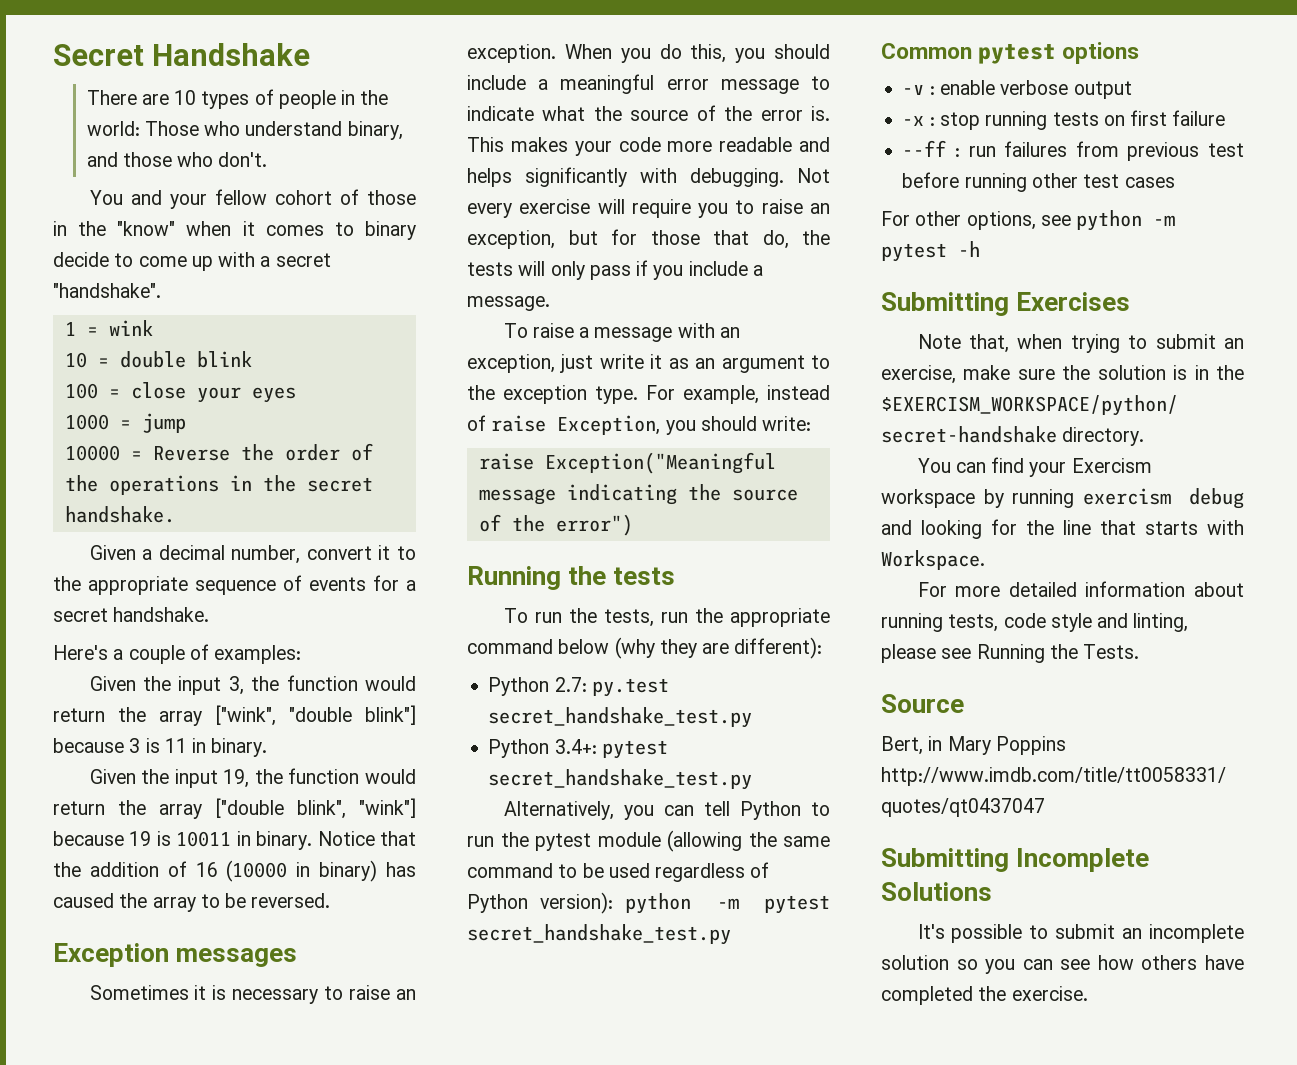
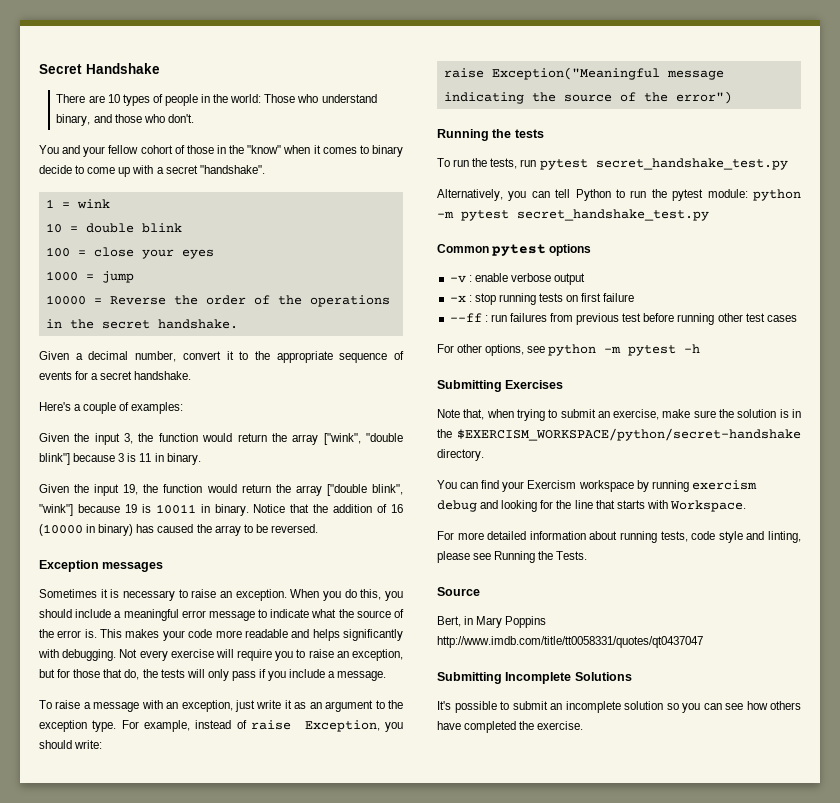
[694,608,830,627] [467,637,823,659] [488,677,669,697] [488,707,753,728] [488,739,597,758] the appropriate command below (why they are different): // Python 2.7: py.test secret_handshake_test.py // Python 3.4+: -> (537, 163) none
[597,830,830,852] [467,862,770,882] [467,892,614,914] module (allowing the same command to be used regardless of Python version): -> [707,189,748,198] module:

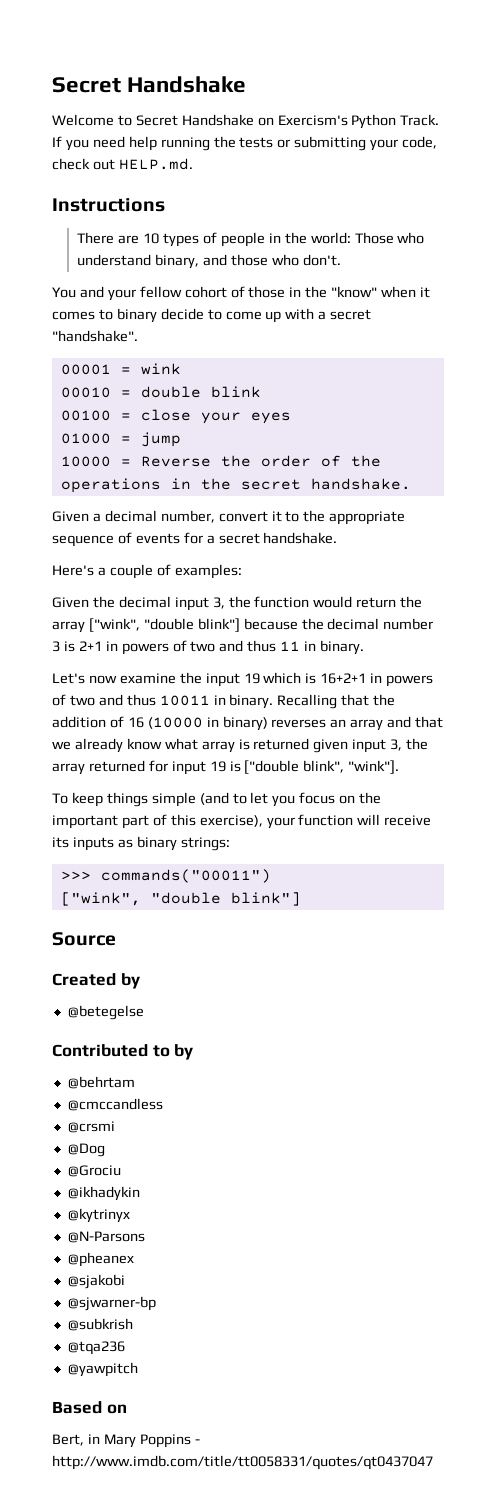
[39,63,160,74] Secret Handshake -> [52,76,247,93] [52,114,440,129] [52,136,438,151] [52,158,193,170] [52,198,165,212] Secret Handshake // Welcome to Secret Handshake on Exercism's Python Track. If you need help running the tests or submitting your code, check out HELP.md. // Instructions
[45,199,54,208] 1 -> [60,364,111,375] 00001
[45,223,62,233] 10 -> [60,387,111,398] 00010
[45,247,70,257] 100 -> [60,410,111,421] 00100
[45,271,78,281] 1000 -> [60,433,111,444] 01000
(90, 437) none -> [118,596,171,608] decimal
[118,453,201,465] [39,484,403,496] [39,504,151,516] 3 is 11 in binary. // Given the input 19, the function would return the array ["double blink", "wink"] because 19 is -> [301,618,434,630] [52,640,365,655] [52,672,434,687] [52,694,156,706] the decimal number 3 is 2+1 in powers of two and thus 11 in binary. // Let's now examine the input 19 which is 16+2+1 in powers of two and thus
[253,504,286,513] Notice -> [277,694,338,709] Recalling
[136,524,318,536] [39,560,164,572] [39,589,403,601] [39,609,404,621] [39,629,404,641] [38,649,403,661] [39,669,387,681] [39,700,403,712] [39,720,404,732] [39,740,103,749] [443,67,724,80] [443,91,732,104] [437,129,544,141] [437,158,788,170] [437,189,801,201] [437,209,709,221] [437,244,592,256] [449,273,586,285] [449,293,635,305] [449,313,797,325] [437,344,701,356] [437,380,564,392] [437,409,802,421] [437,428,801,441] [437,449,484,461] [437,480,757,492] [437,500,746,512] [437,531,801,543] [437,551,588,563] [437,587,480,596] has caused the array to be reversed. // Exception messages // Sometimes it is necessary to raise an exception. When you do this, you should include a meaningful error message to indicate what the source of the error is. This makes your code more readable and helps significantly with debugging. Not every exercise will require you to raise an exception, but for those that do, the tests will only pass if you include a message. // To raise a message with an exception, just write it as an argument to the exception type. For example, instead of raise Exception, you should write: // raise Exception("Meaningful message indicating the source of the error") // Running the tests // To run the tests, run pytest secret_handshake_test.py // Alternatively, you can tell Python to run the pytest module: python -m pytest secret_handshake_test.py // Common pytest options // -v : enable verbose output // -x : stop running tests on first failure // --ff : run failures from previous test before running other test cases // For other options, see python -m pytest -h // Submitting Exercises // Note that, when trying to submit an exercise, make sure the solution is in the $EXERCISM_WORKSPACE/python/secret-handshake directory. // You can find your Exercism workspace by running exercism debug and looking for the line that starts with Workspace. // For more detailed information about running tests, code style and linting, please see Running the Tests. // Source -> [271,716,444,731] [52,738,429,753] [52,760,400,775] [52,792,382,807] [52,814,432,829] [52,836,230,851] [60,869,271,883] [60,892,301,906] [52,932,116,946] [52,973,140,989] [67,1005,144,1020] [52,1044,194,1060] [67,1076,135,1089] [67,1098,163,1111] [67,1121,115,1133] [67,1143,105,1157] [67,1165,121,1177] [67,1186,140,1201] [67,1208,130,1223] [67,1231,145,1243] [67,1252,134,1267] [67,1274,125,1289] [67,1296,156,1311] [67,1318,133,1331] [67,1341,125,1355] [67,1362,138,1377] [52,1401,127,1414] reverses an array and that we already know what array is returned given input 3, the array returned for input 19 is ["double blink", "wink"]. // To keep things simple (and to let you focus on the important part of this exercise), your function will receive its inputs as binary strings: // >>> commands("00011") // ["wink", "double blink"] // Source // Created by // @betegelse // Contributed to by // @behrtam // @cmccandless // @crsmi // @Dog // @Grociu // @ikhadykin // @kytrinyx // @N-Parsons // @pheanex // @sjakobi // @sjwarner-bp // @subkrish // @tqa236 // @yawpitch // Based on
(547, 622) none -> [194,1439,200,1444] -
[437,672,632,684] [437,701,801,713] [437,721,584,733] // Submitting Incomplete Solutions // It's possible to submit an incomplete solution so you can see how others have completed the exercise. -> (433, 1462) none

